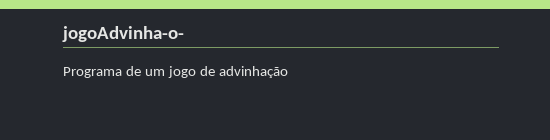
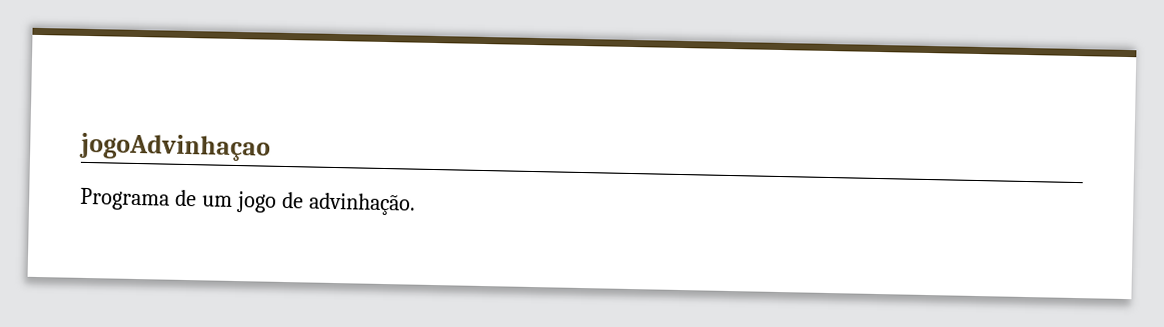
[62,26,184,42] jogoAdvinha-o- -> [79,132,271,162] jogoAdvinhaçao
[218,66,288,78] advinhação -> [307,192,416,216] advinhação.

